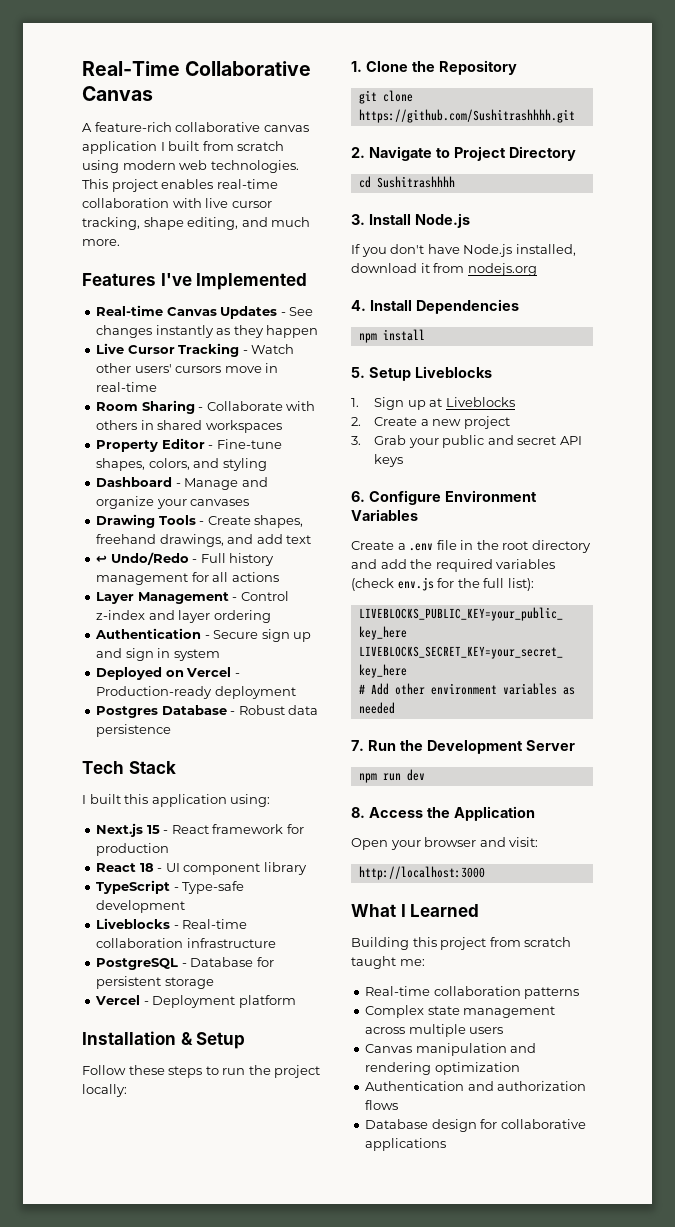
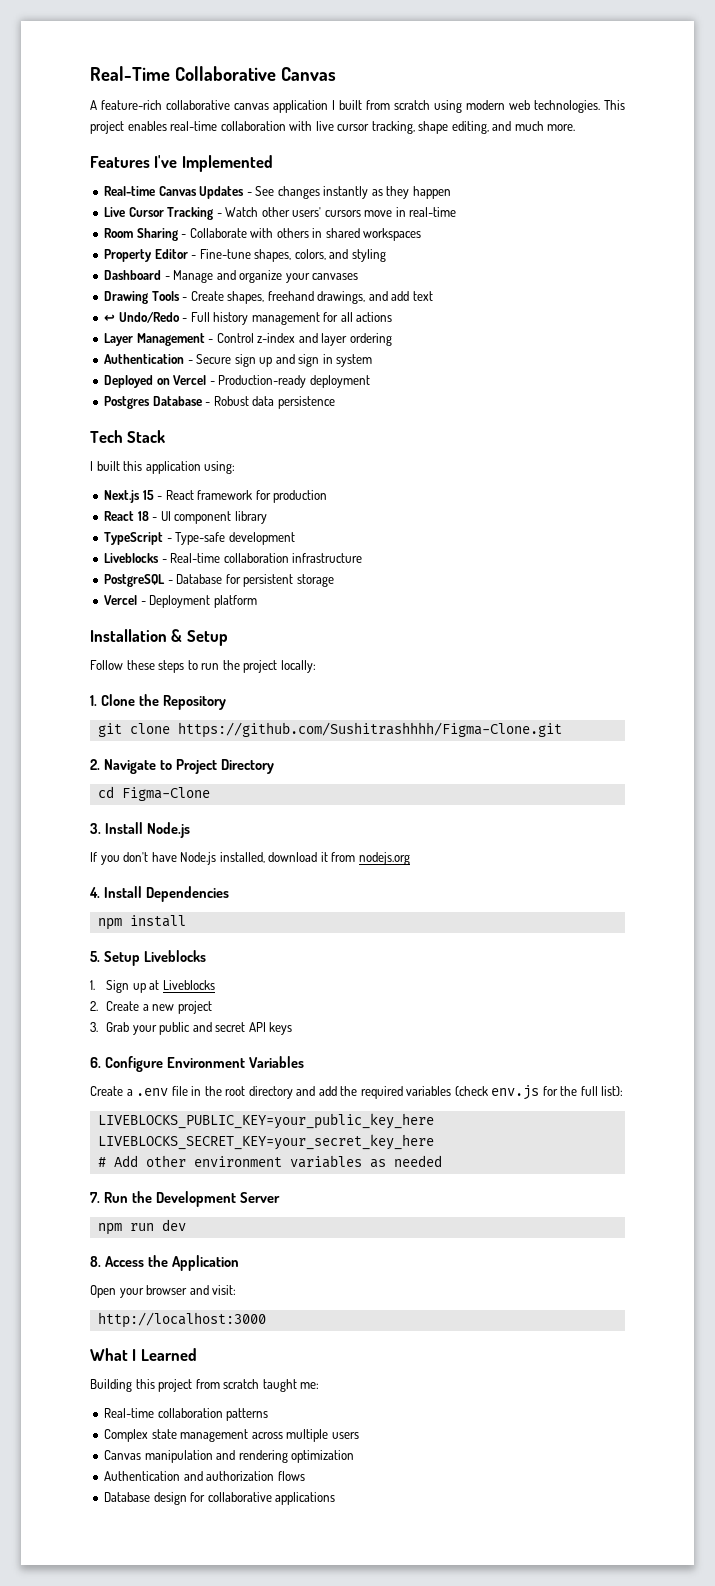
[358,109,575,123] https://github.com/Sushitrashhhh.git -> [177,722,562,738] https://github.com/Sushitrashhhh/Figma-Clone.git
[376,176,455,188] Sushitrashhhh -> [121,787,210,801] Figma-Clone

